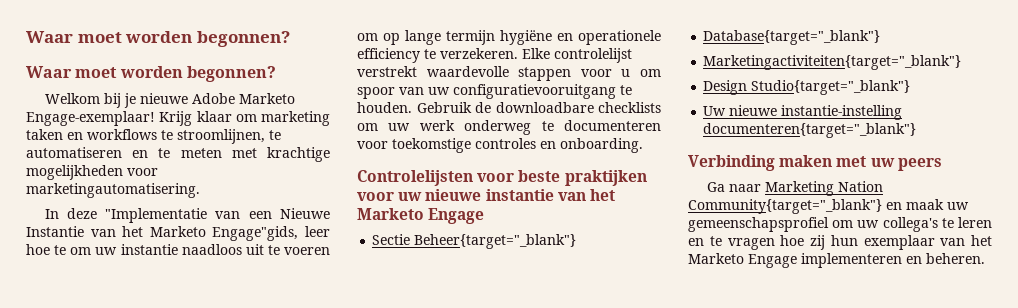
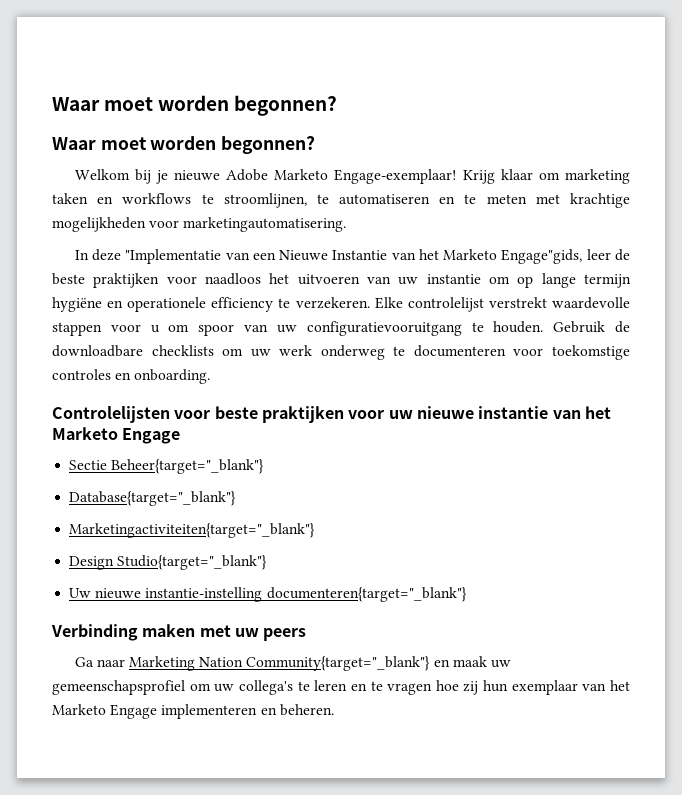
[26,244,330,255] hoe te om uw instantie naadloos uit te voeren -> [615,249,631,261] [52,273,481,288] de beste praktijken voor naadloos het uitvoeren van uw instantie

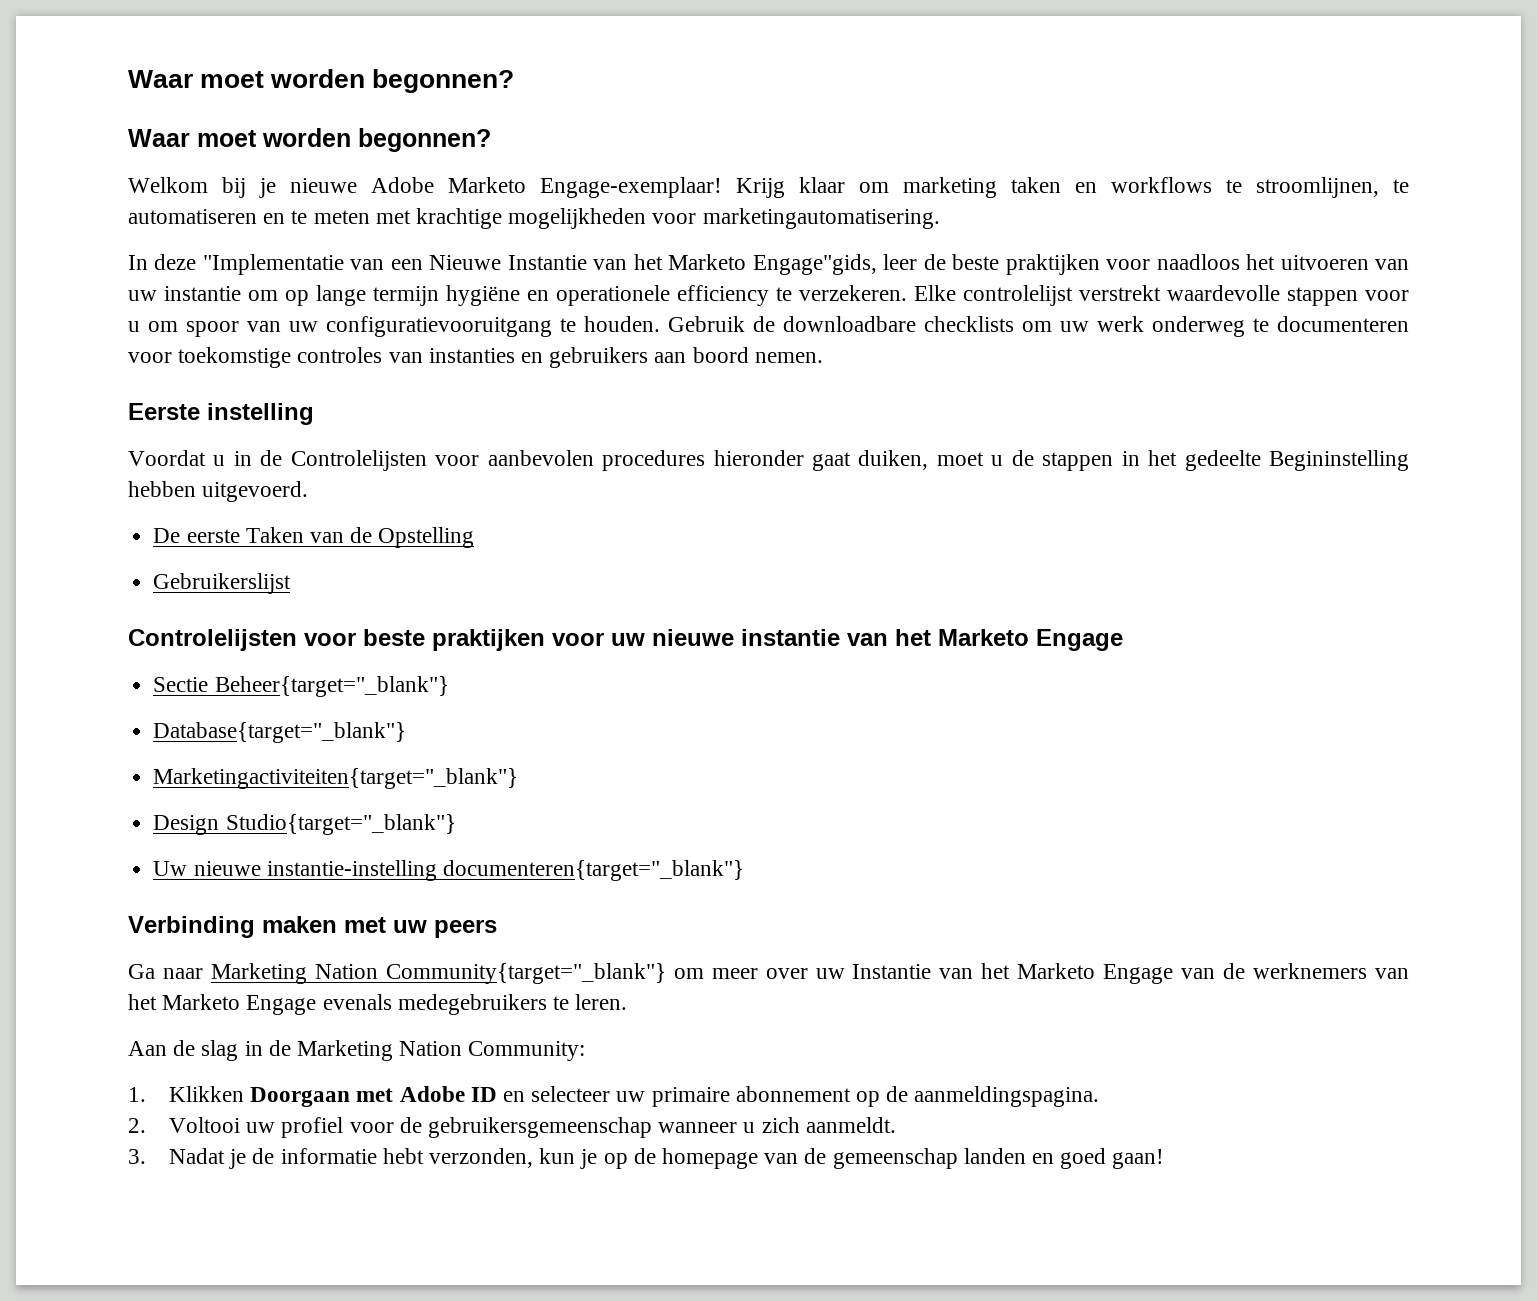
[115,369,211,384] en onboarding. -> [388,347,823,368] [128,403,314,425] [128,450,1409,471] [128,481,309,502] [153,527,475,548] [153,573,292,594] van instanties en gebruikers aan boord nemen. // Eerste instelling // Voordat u in de Controlelijsten voor aanbevolen procedures hieronder gaat duiken, moet u de stappen in het gedeelte Begininstelling hebben uitgevoerd. // De eerste Taken van de Opstelling // Gebruikerslijst
[433,656,511,668] [52,680,631,695] [52,704,334,719] en maak uw gemeenschapsprofiel om uw collega's te leren en te vragen hoe zij hun exemplaar van het Marketo Engage implementeren en beheren. -> [673,963,1410,984] [128,994,628,1015] [128,1040,586,1061] [128,1086,1100,1107] [128,1117,896,1138] [128,1148,1165,1169] om meer over uw Instantie van het Marketo Engage van de werknemers van het Marketo Engage evenals medegebruikers te leren. // Aan de slag in de Marketing Nation Community: // 1. Klikken Doorgaan met Adobe ID en selecteer uw primaire abonnement op de aanmeldingspagina. // 2. Voltooi uw profiel voor de gebruikersgemeenschap wanneer u zich aanmeldt. // 3. Nadat je de informatie hebt verzonden, kun je op de homepage van de gemeenschap landen en goed gaan!

